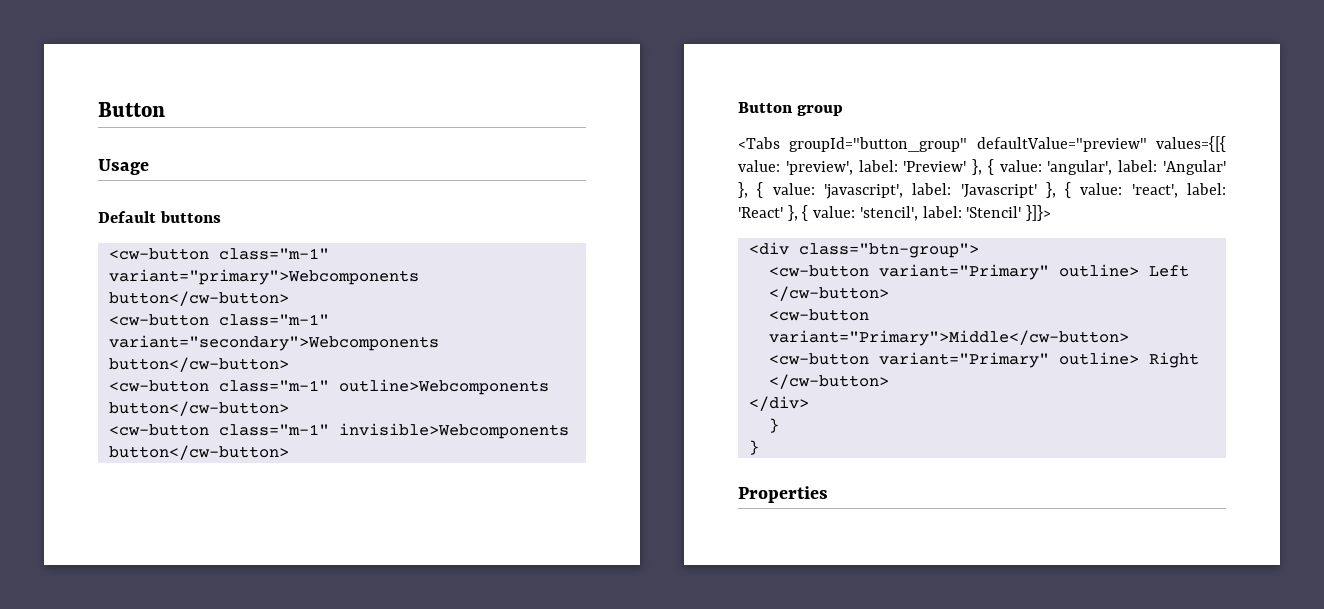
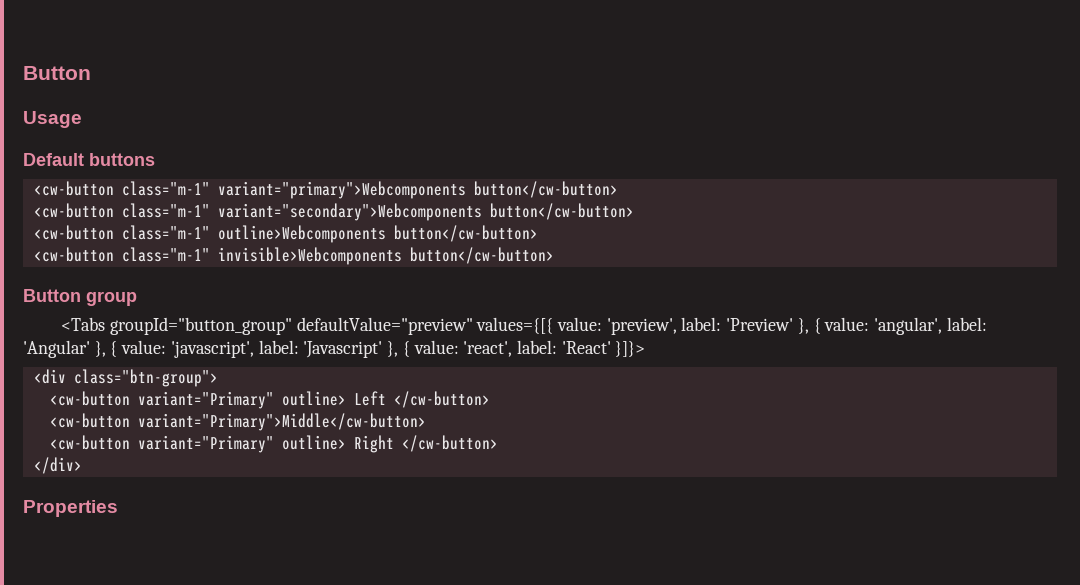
[787,205,1022,221] }, { value: 'stencil', label: 'Stencil' -> (611, 347) none
[768,418,779,433] [748,440,759,455] // } // } -> (82, 465) none

